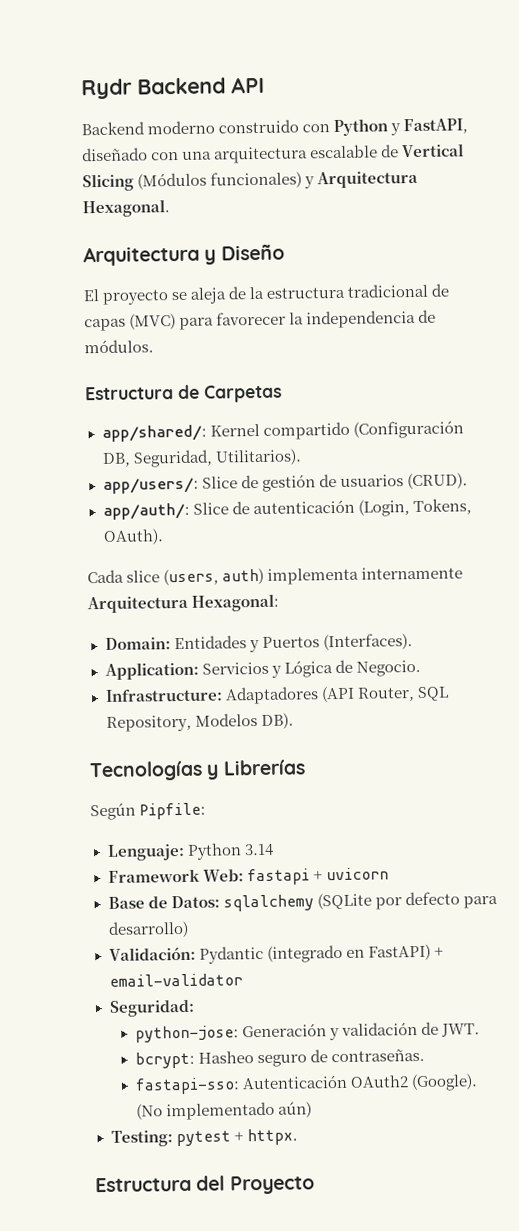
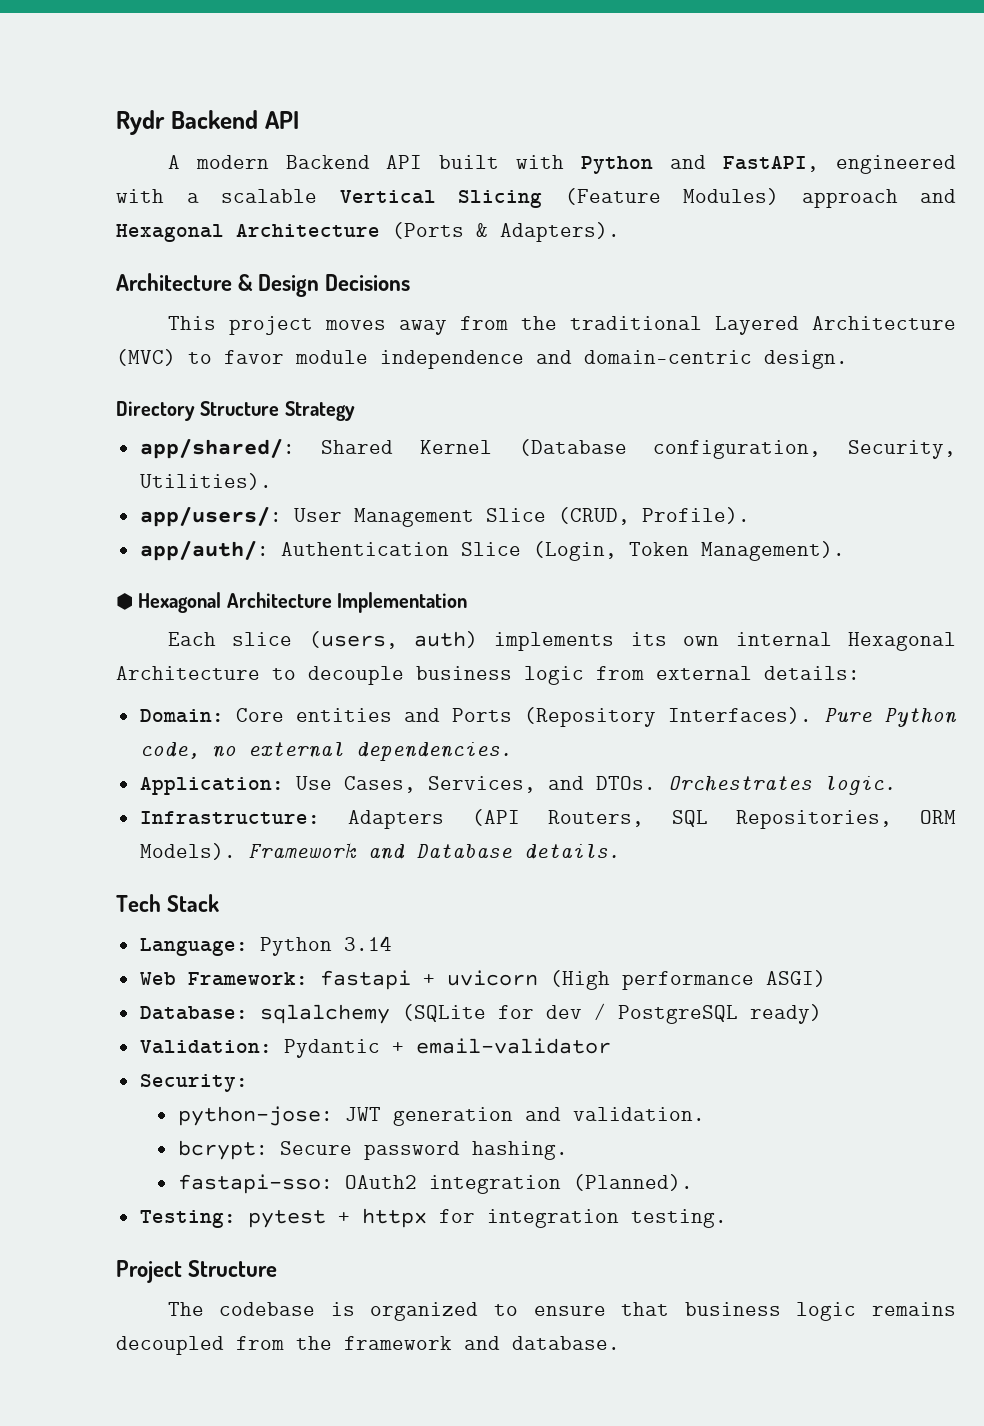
[81,118,469,137] [82,143,465,164] [82,170,419,192] [82,199,170,218] [83,243,285,267] [83,283,450,305] [84,309,437,332] [84,339,154,354] [85,384,282,403] [101,420,464,442] [101,448,302,468] [102,472,468,494] [102,498,472,520] [102,528,164,545] [87,566,464,586] [87,593,280,614] [104,633,413,653] [104,659,421,680] [104,685,449,705] [105,712,294,732] [89,759,306,782] [90,802,207,821] [106,843,185,861] Backend moderno construido con Python y FastAPI, diseñado con una arquitectura escalable de Vertical Slicing (Módulos funcionales) y Arquitectura Hexagonal. // Arquitectura y Diseño // El proyecto se aleja de la estructura tradicional de capas (MVC) para favorecer la independencia de módulos. // Estructura de Carpetas // app/shared/: Kernel compartido (Configuración DB, Seguridad, Utilitarios). // app/users/: Slice de gestión de usuarios (CRUD). // app/auth/: Slice de autenticación (Login, Tokens, OAuth). // Cada slice (users, auth) implementa internamente Arquitectura Hexagonal: // Domain: Entidades y Puertos (Interfaces). // Application: Servicios y Lógica de Negocio. // Infrastructure: Adaptadores (API Router, SQL Repository, Modelos DB). // Tecnologías y Librerías // Según Pipfile: // Lenguaje: -> [167,155,956,174] [116,188,956,208] [116,222,620,242] [116,273,411,297] [167,316,957,335] [116,349,848,369] [116,401,355,421] [139,438,956,459] [139,473,272,490] [139,506,750,527] [139,540,845,561] [116,592,468,613] [167,631,957,651] [116,666,860,685] [139,707,958,727] [139,742,512,761] [139,776,896,795] [139,809,957,829] [139,842,620,860] [116,894,220,912] [139,938,248,956] A modern Backend API built with Python and FastAPI, engineered with a scalable Vertical Slicing (Feature Modules) approach and Hexagonal Architecture (Ports & Adapters). // Architecture & Design Decisions // This project moves away from the traditional Layered Architecture (MVC) to favor module independence and domain-centric design. // Directory Structure Strategy // app/shared/: Shared Kernel (Database configuration, Security, Utilities). // app/users/: User Management Slice (CRUD, Profile). // app/auth/: Authentication Slice (Login, Token Management). // ⬢ Hexagonal Architecture Implementation // Each slice (users, auth) implements its own internal Hexagonal Architecture to decouple business logic from external details: // Domain: Core entities and Ports (Repository Interfaces). Pure Python code, no external dependencies. // Application: Use Cases, Services, and DTOs. Orchestrates logic. // Infrastructure: Adapters (API Routers, SQL Repositories, ORM Models). Framework and Database details. // Tech Stack // Language:
[107,868,244,883] Framework Web: -> [139,972,308,986] Web Framework:
[107,891,498,912] [107,920,189,938] [108,943,431,964] // Base de Datos: sqlalchemy (SQLite por defecto para desarrollo) // Validación: Pydantic (integrado en FastAPI) -> [549,970,826,990] [139,1003,822,1024] [139,1039,380,1058] (High performance ASGI) // Database: sqlalchemy (SQLite for dev / PostgreSQL ready) // Validation: Pydantic
[108,999,195,1017] Seguridad: -> [139,1074,248,1092] Security:
[241,1021,481,1041] [134,1048,426,1069] [134,1073,478,1095] [135,1101,312,1121] [110,1128,298,1147] [95,1175,315,1195] Generación y validación de JWT. // bcrypt: Hasheo seguro de contraseñas. // fastapi-sso: Autenticación OAuth2 (Google). (No implementado aún) // Testing: pytest + httpx. // Estructura del Proyecto -> [344,1107,705,1126] [177,1140,568,1160] [177,1174,693,1194] [139,1208,727,1228] [116,1260,278,1283] [167,1302,956,1321] [116,1336,620,1355] JWT generation and validation. // bcrypt: Secure password hashing. // fastapi-sso: OAuth2 integration (Planned). // Testing: pytest + httpx for integration testing. // Project Structure // The codebase is organized to ensure that business logic remains decoupled from the framework and database.

